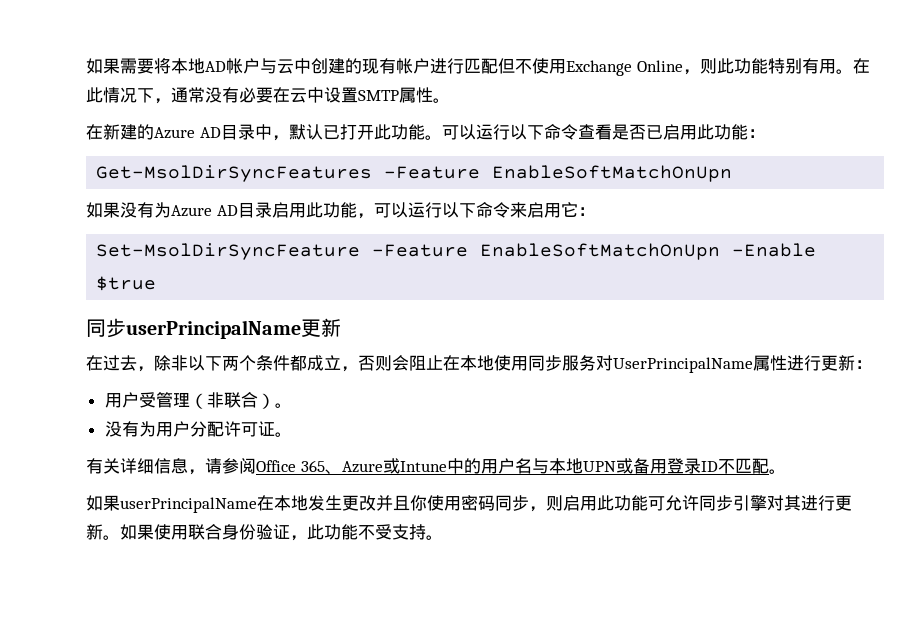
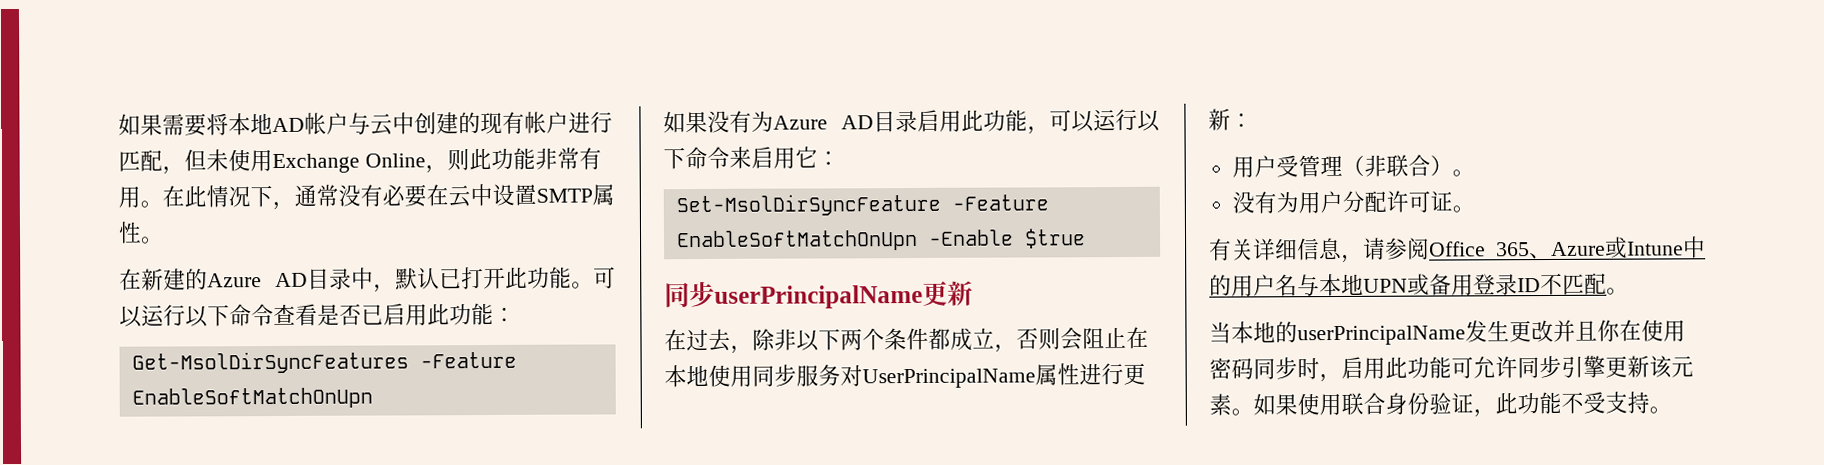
[498,58,532,74] 但不 -> [162,149,229,175] ，但未
[767,58,802,74] 特别 -> [534,147,580,170] 非常
[86,495,308,513] 如果userPrincipalName在本地 -> [1209,321,1466,346] 当本地的userPrincipalName
(427, 503) none -> [1619,319,1642,342] 在
[529,495,563,512] ，则 -> [1297,357,1342,383] 时，
[767,495,852,511] [86,524,103,540] 对其进行更新 -> [1605,355,1694,379] [1209,393,1232,416] 更新该元素

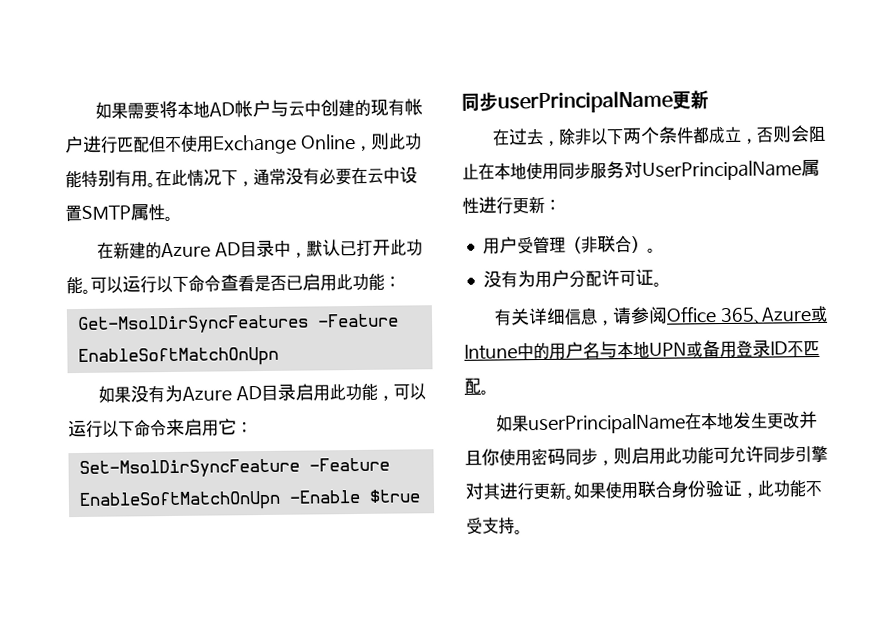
[162,149,229,175] ，但未 -> [149,136,182,154] 但不
[534,147,580,170] 非常 -> [81,169,116,188] 特别
[1209,321,1466,346] 当本地的userPrincipalName -> [496,412,735,435] 如果userPrincipalName在本地
[1619,319,1642,342] 在 -> (500, 457) none
[1297,357,1342,383] 时， -> [597,447,632,466] ，则
[1605,355,1694,379] [1209,393,1232,416] 更新该元素 -> [465,481,566,501] 对其进行更新

